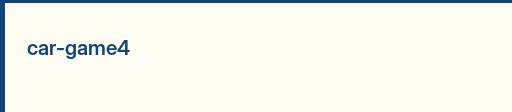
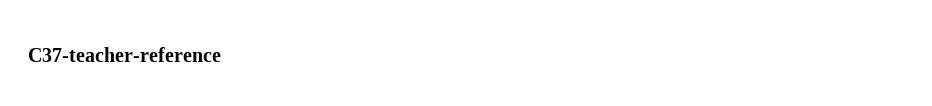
[27,40,130,59] car-game4 -> [28,47,221,62] C37-teacher-reference

